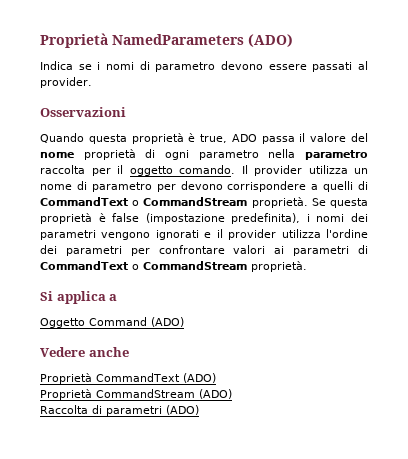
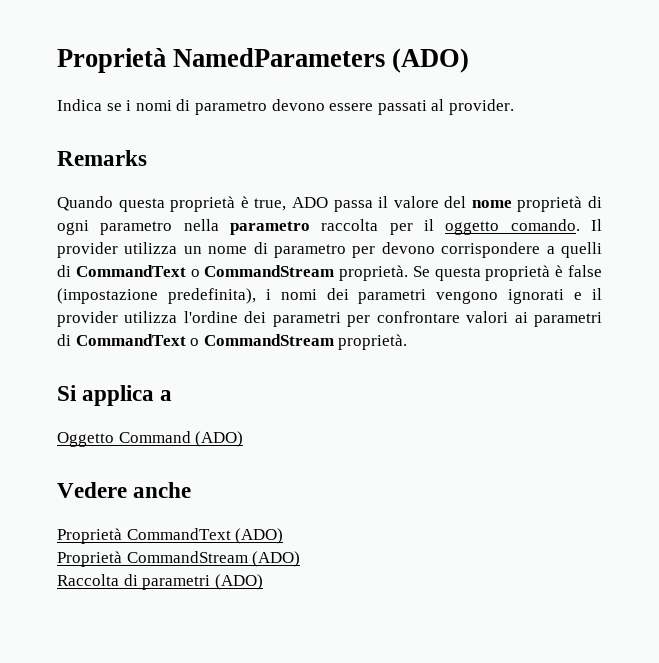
[40,107,126,117] Osservazioni -> [57,150,147,166] Remarks

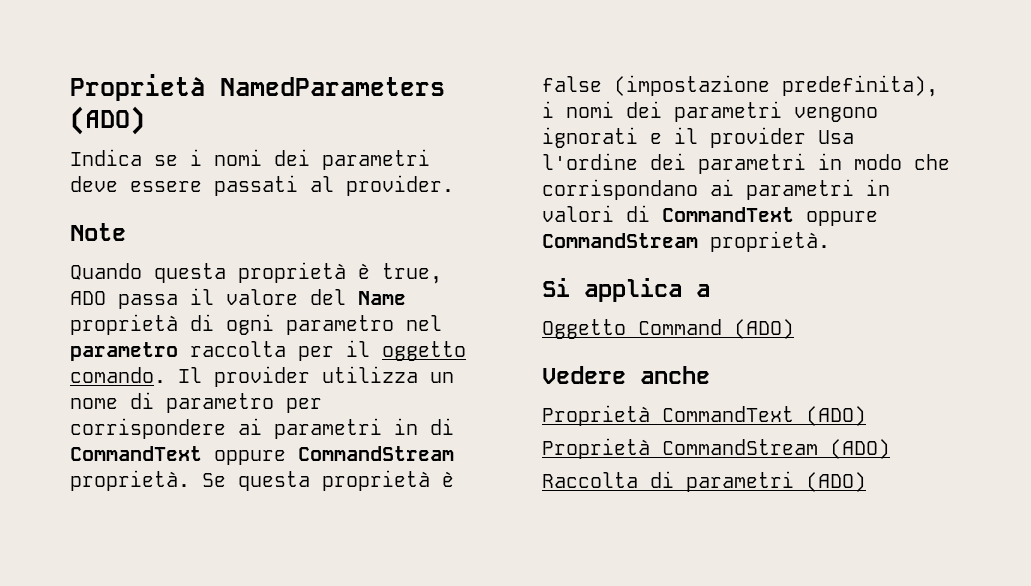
[176,99,325,115] di parametro devono -> [274,149,430,170] [70,176,118,192] dei parametri deve
[57,150,147,166] Remarks -> [70,223,126,241] Note
[471,200,512,208] nome -> [358,291,406,305] Name
[183,219,219,231] nella -> [406,315,442,331] nel
[381,242,602,258] [57,265,200,277] devono corrispondere a quelli di CommandText o -> [70,418,454,439] [70,446,286,465] corrispondere ai parametri in di CommandText oppure
[124,311,178,323] utilizza -> [818,130,854,144] Usa
[347,311,602,327] [57,334,200,346] per confrontare valori ai parametri di CommandText o -> [818,153,950,170] [542,179,890,200] [542,205,878,226] in modo che corrispondano ai parametri in valori di CommandText oppure

